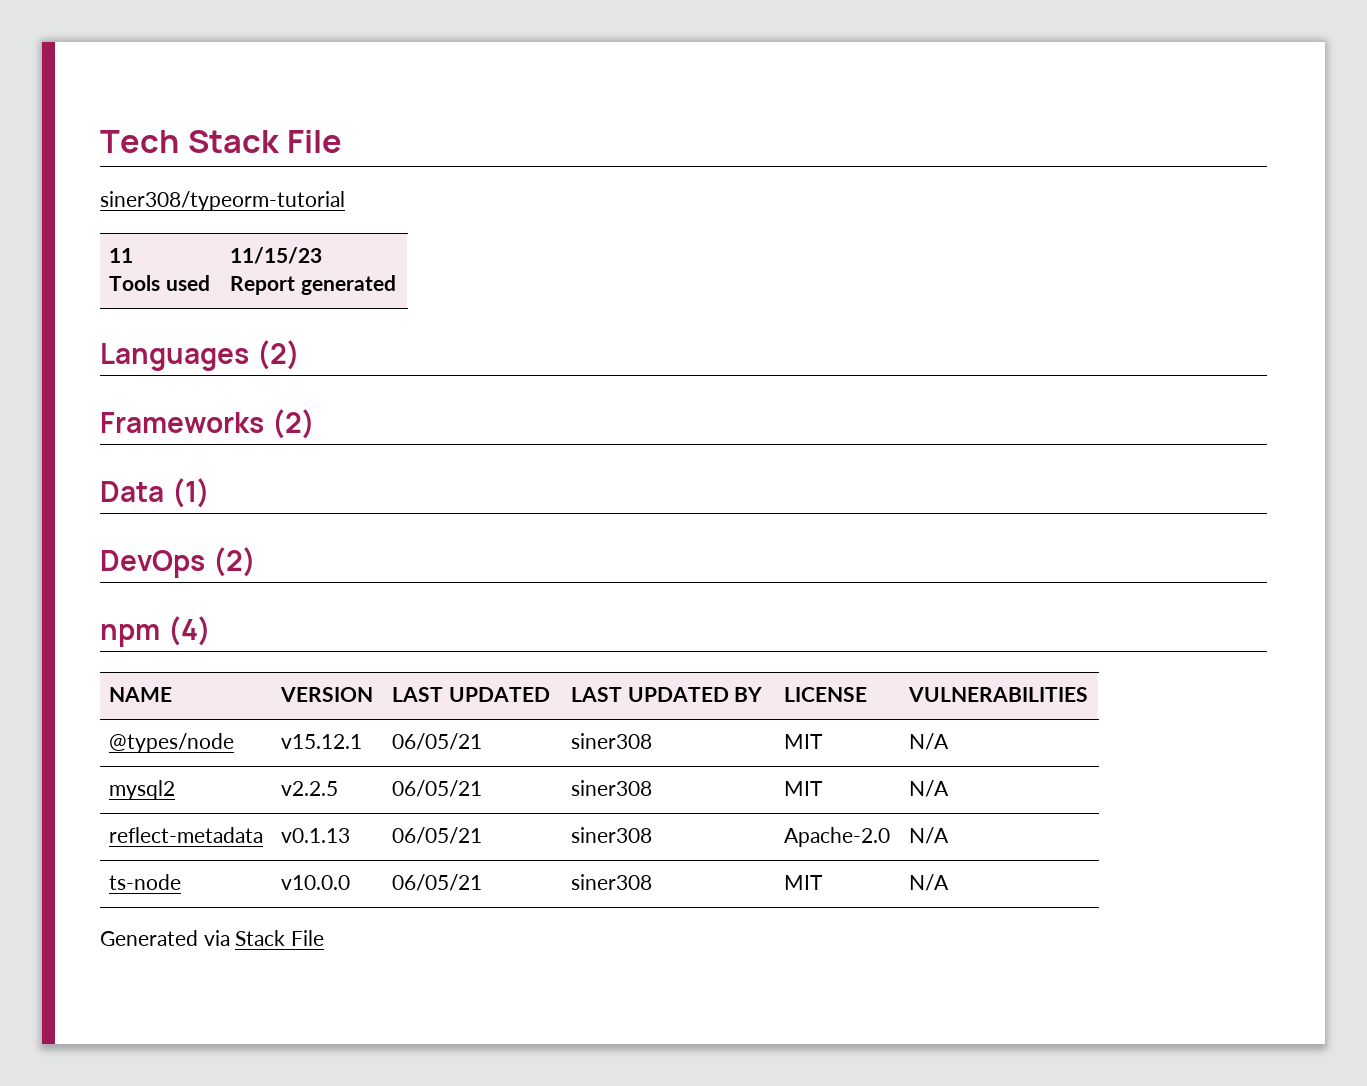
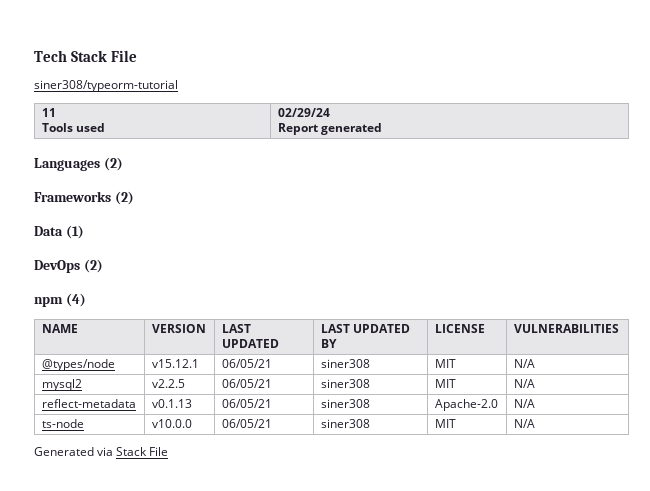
[229,247,322,264] 11/15/23 -> [277,108,330,117] 02/29/24

